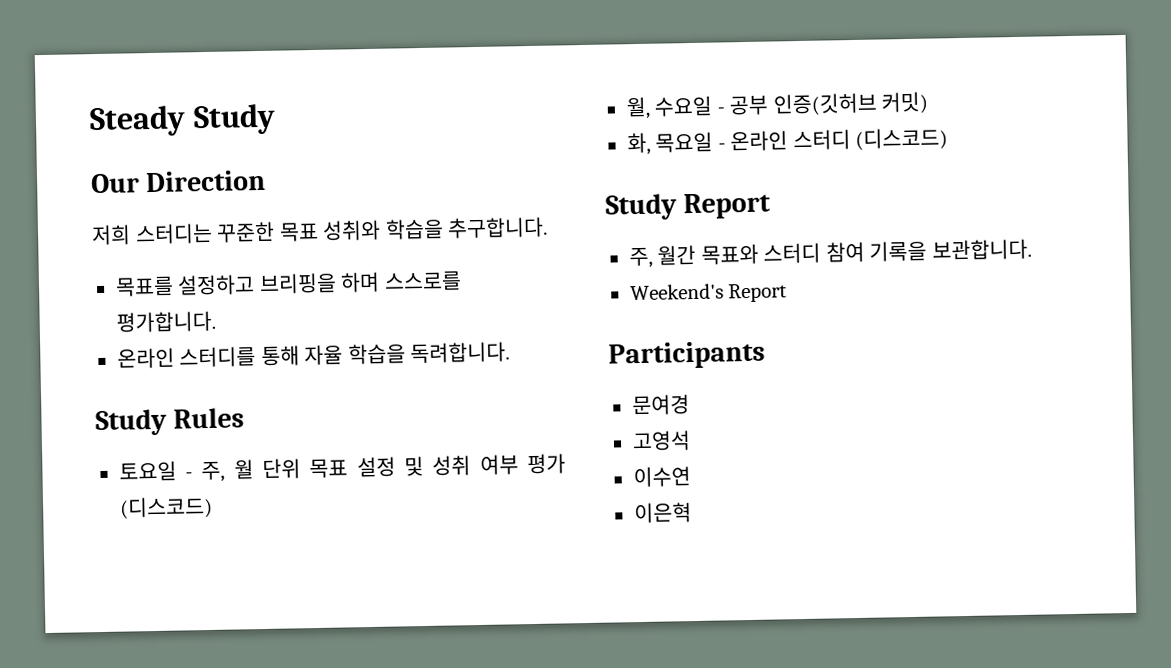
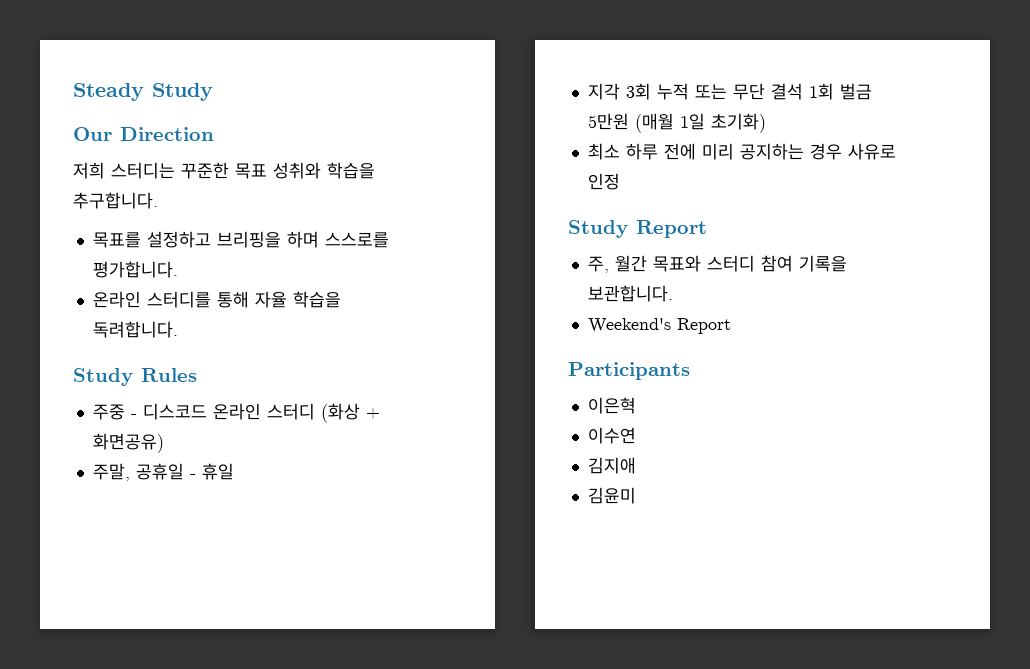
[118,453,567,483] [118,495,213,520] [625,91,929,120] [626,127,949,156] 토요일 - 주, 월 단위 목표 설정 및 성취 여부 평가 (디스코드) // 월, 수요일 - 공부 인증(깃허브 커밋) // 화, 목요일 - 온라인 스터디 (디스코드) -> [92,403,380,423] [92,433,164,453] [92,463,234,481] [587,83,872,100] [587,113,766,133] [587,143,896,160] [587,173,620,190] 주중 - 디스코드 온라인 스터디 (화상 + 화면공유) // 주말, 공휴일 - 휴일 // 지각 3회 누적 또는 무단 결석 1회 벌금 5만원 (매월 1일 초기화) // 최소 하루 전에 미리 공지하는 경우 사유로 인정
[631,394,690,416] [631,430,691,452] 문여경 // 고영석 -> [587,397,636,414] 이은혁
[633,502,692,524] 이은혁 -> [587,457,636,474] [587,487,636,504] 김지애 // 김윤미

